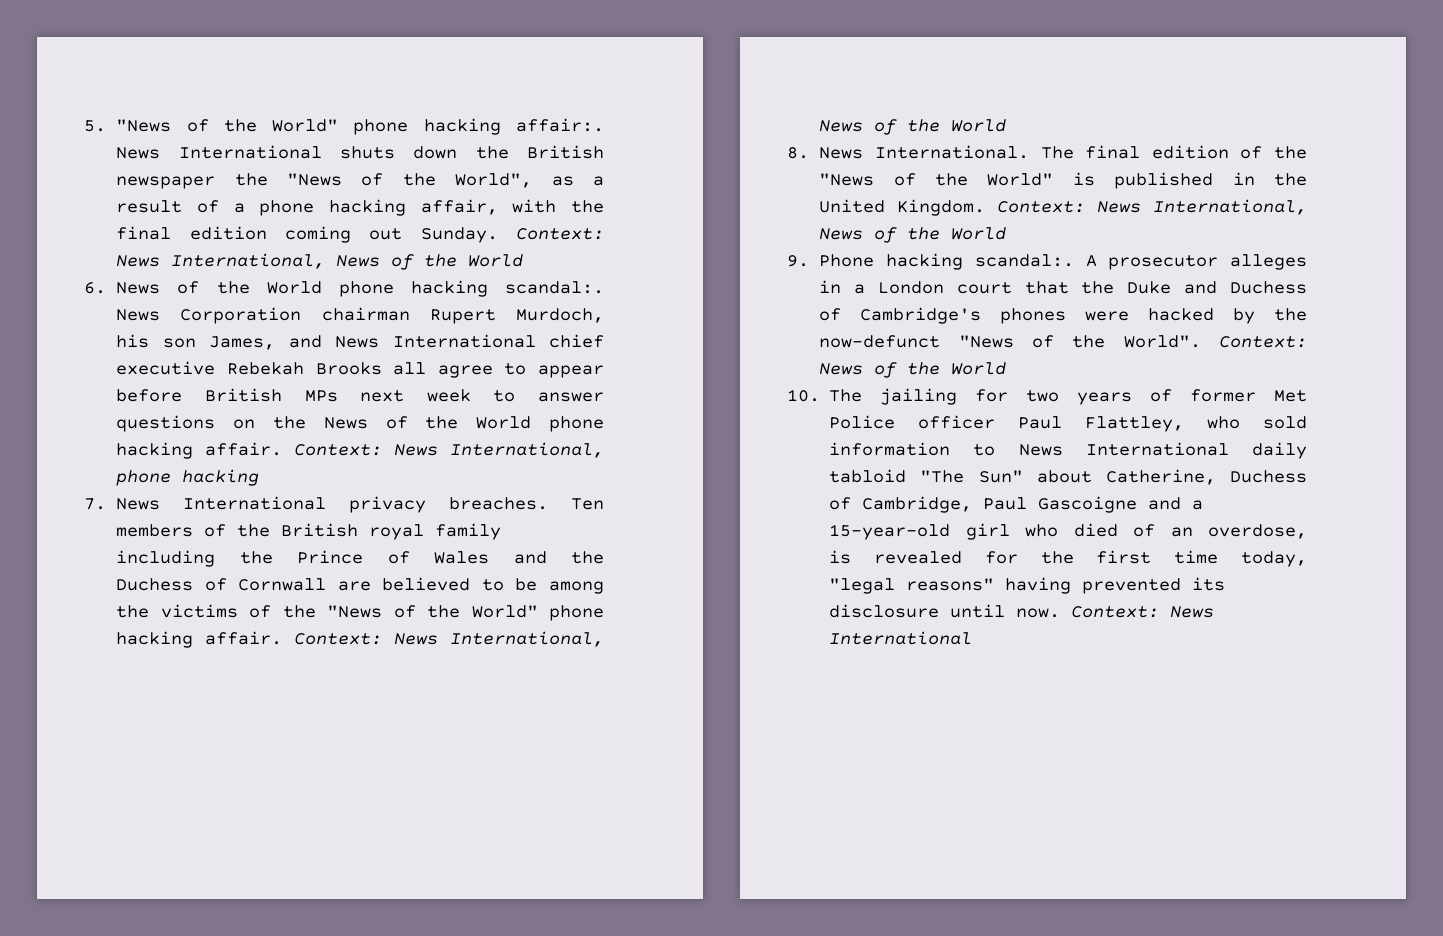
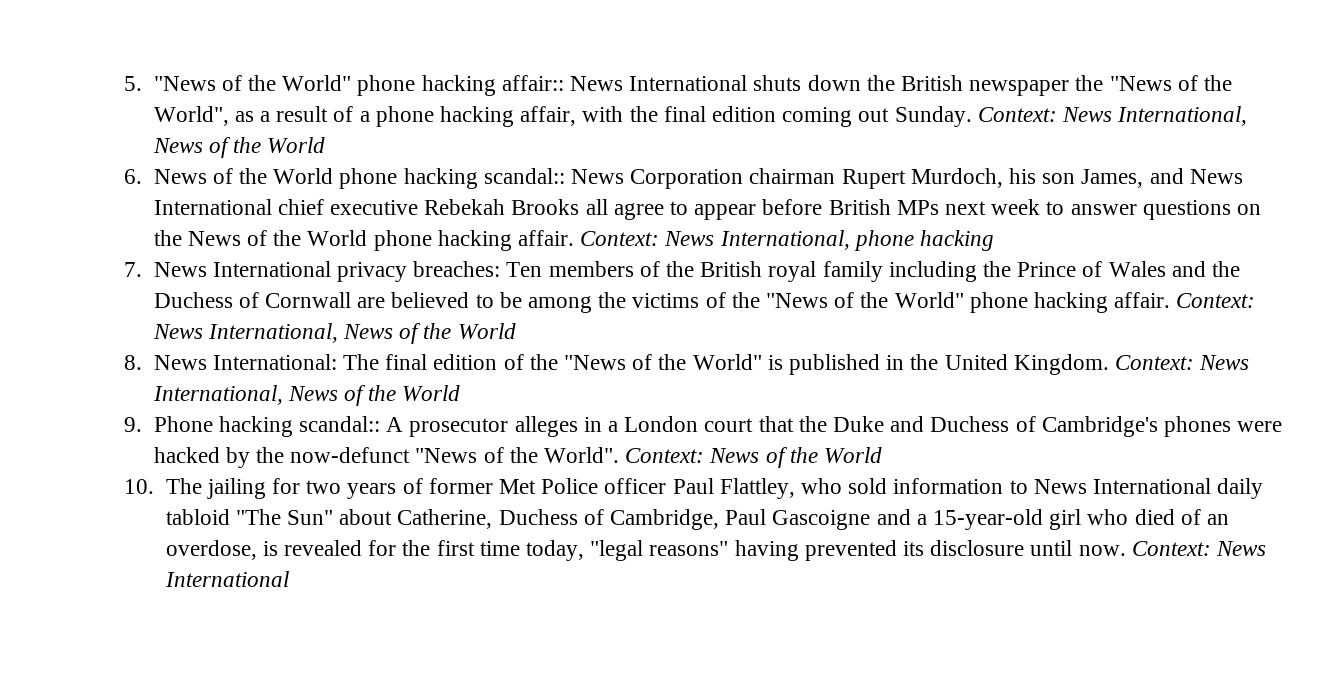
[516,118,604,132] affair:. -> [501,75,564,91] affair::
[505,281,604,294] scandal:. -> [483,168,565,184] scandal::
[449,497,549,510] breaches. -> [413,261,501,277] breaches:
[874,145,1029,159] International. -> [212,354,337,370] International:
[974,254,1074,267] scandal:. -> [298,416,380,432] scandal::

